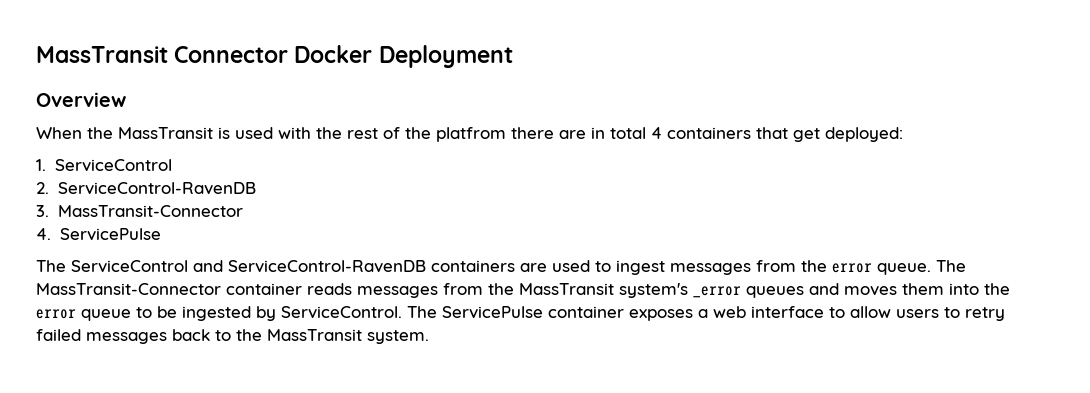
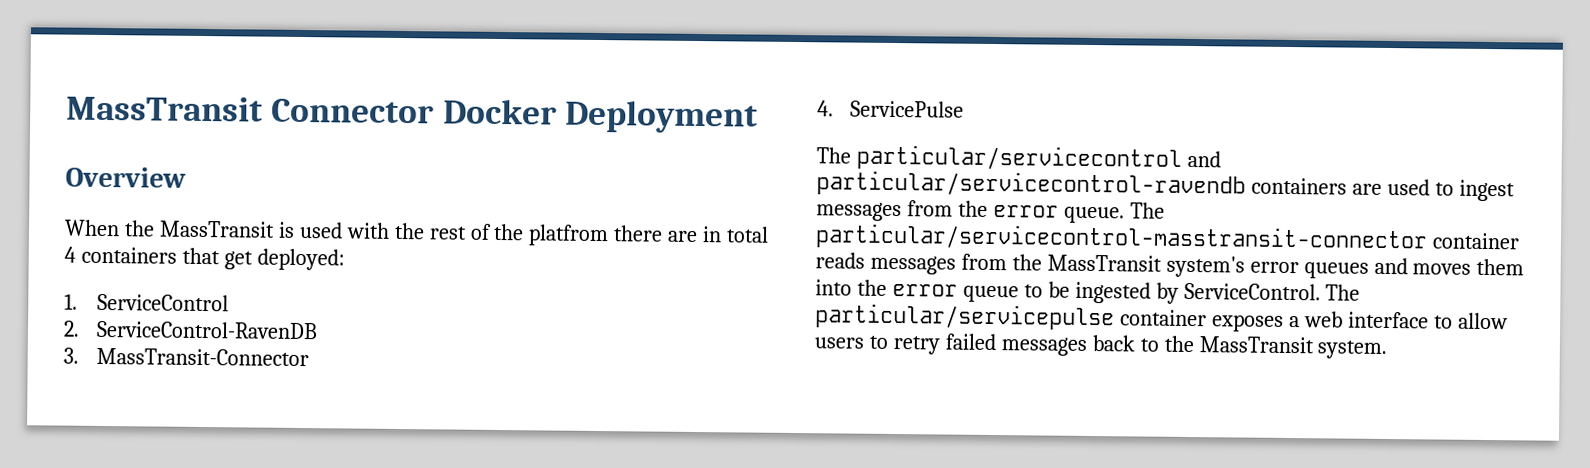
[71,260,426,273] ServiceControl and ServiceControl-RavenDB -> [855,144,1221,172] [816,170,1246,199] particular/servicecontrol and particular/servicecontrol-ravendb
[36,283,221,295] MassTransit-Connector -> [815,223,1428,254] particular/servicecontrol-masstransit-connector
[693,286,741,298] _error -> [1249,261,1299,274] error
[442,306,543,319] ServicePulse -> [815,303,1115,331] particular/servicepulse

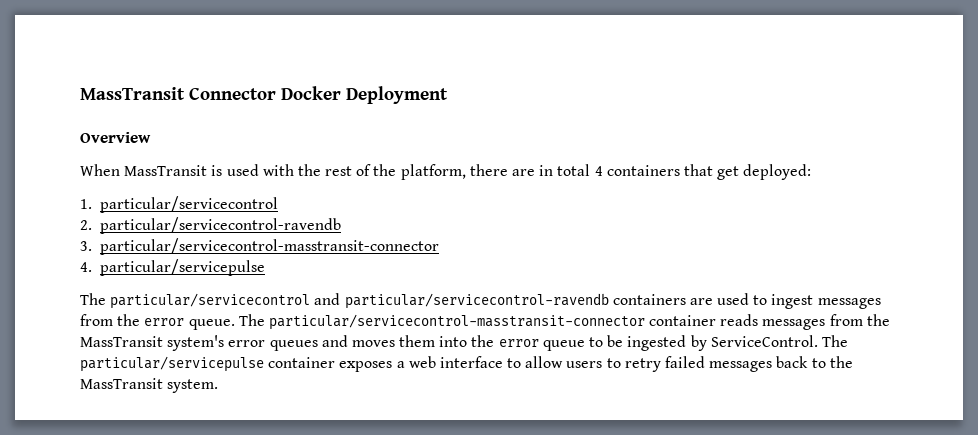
[123,220,155,237] the -> (120, 170) none
[528,224,610,247] platfrom -> [400,164,466,180] platform,
[96,293,229,312] ServiceControl -> [99,196,278,213] particular/servicecontrol
[95,320,318,340] ServiceControl-RavenDB -> [99,217,341,234] particular/servicecontrol-ravendb
[95,347,309,367] MassTransit-Connector -> [99,238,439,255] particular/servicecontrol-masstransit-connector
[849,100,964,118] ServicePulse -> [99,259,265,276] particular/servicepulse

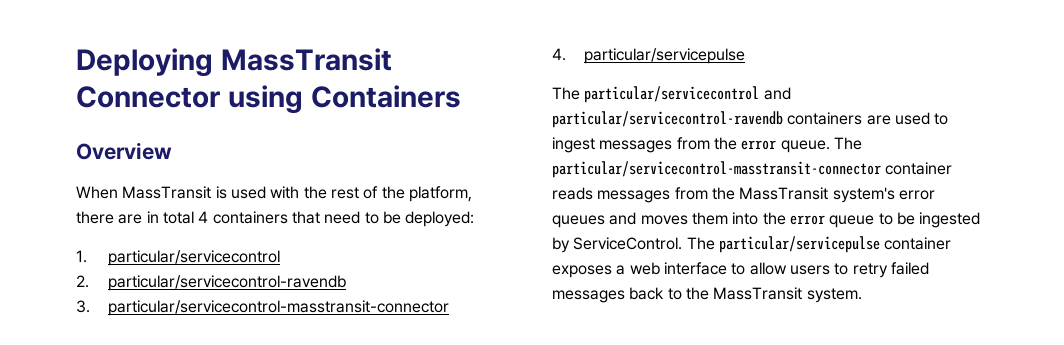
(80, 93) none -> [76,48,213,77] Deploying
[281,86,449,104] Docker Deployment -> [227,85,461,114] using Containers
[717,166,740,180] get -> [324,211,401,224] need to be

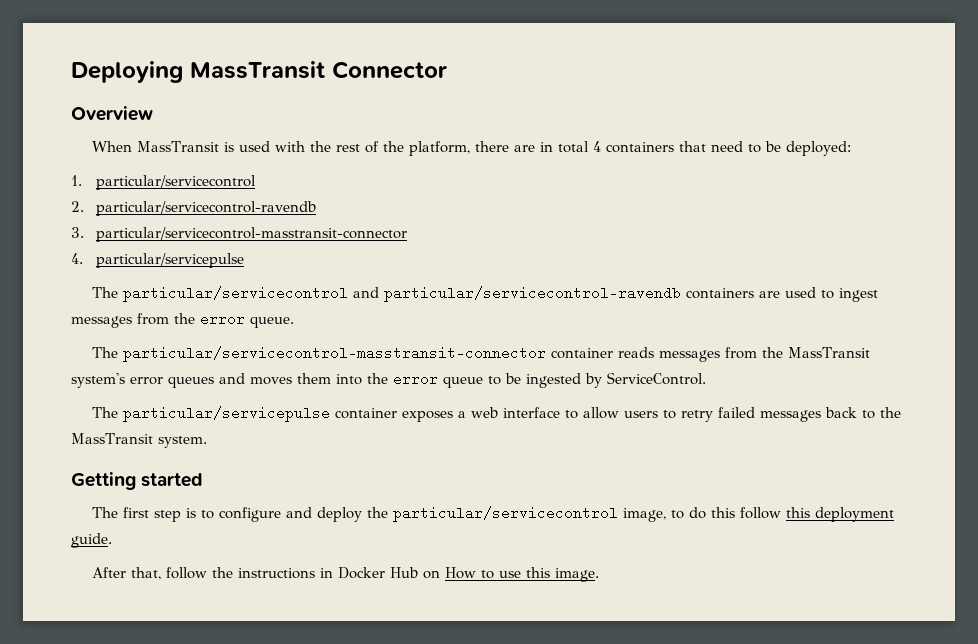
[227,85,461,114] using Containers -> (447, 70) none
(830, 146) none -> (294, 322) //
(683, 243) none -> (706, 378) //
(862, 295) none -> [71,472,204,490] [91,506,894,522] [71,533,112,548] [91,567,599,582] // Getting started // The first step is to configure and deploy the particular/servicecontrol image, to do this follow this deployment guide. // After that, follow the instructions in Docker Hub on How to use this image.

